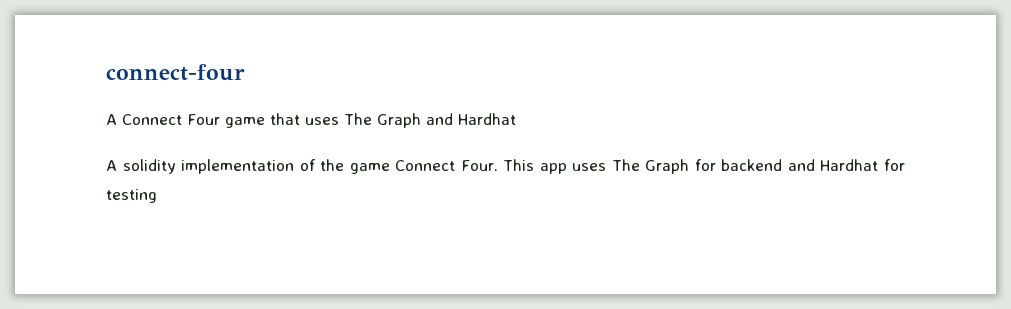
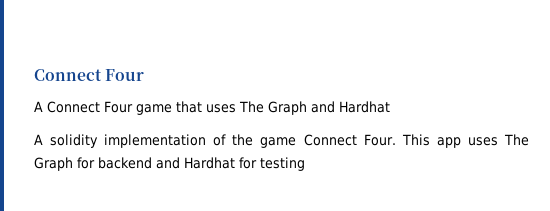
[106,64,245,81] connect-four -> [34,69,145,81] Connect Four

